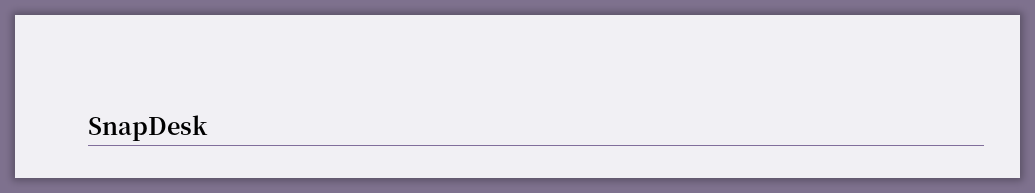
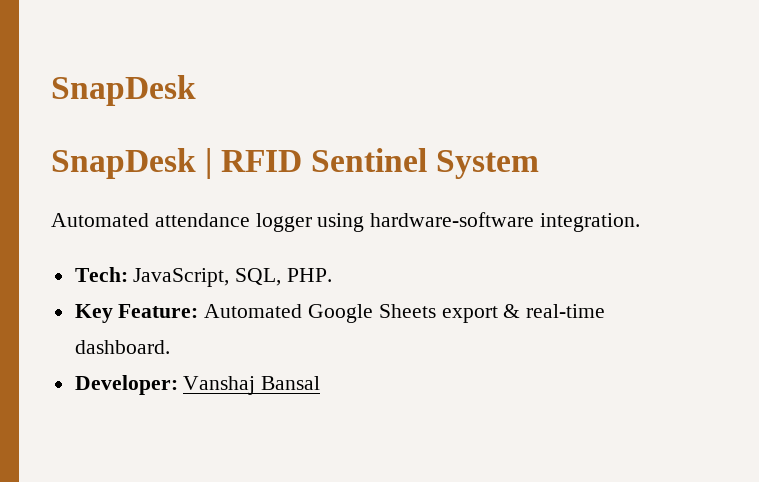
[88,115,208,141] SnapDesk -> [51,75,196,106] [51,148,540,179] [51,212,641,232] [74,267,333,287] [74,304,606,323] [74,340,170,354] [74,375,321,395] SnapDesk // SnapDesk | RFID Sentinel System // Automated attendance logger using hardware-software integration. // Tech: JavaScript, SQL, PHP. // Key Feature: Automated Google Sheets export & real-time dashboard. // Developer: Vanshaj Bansal

